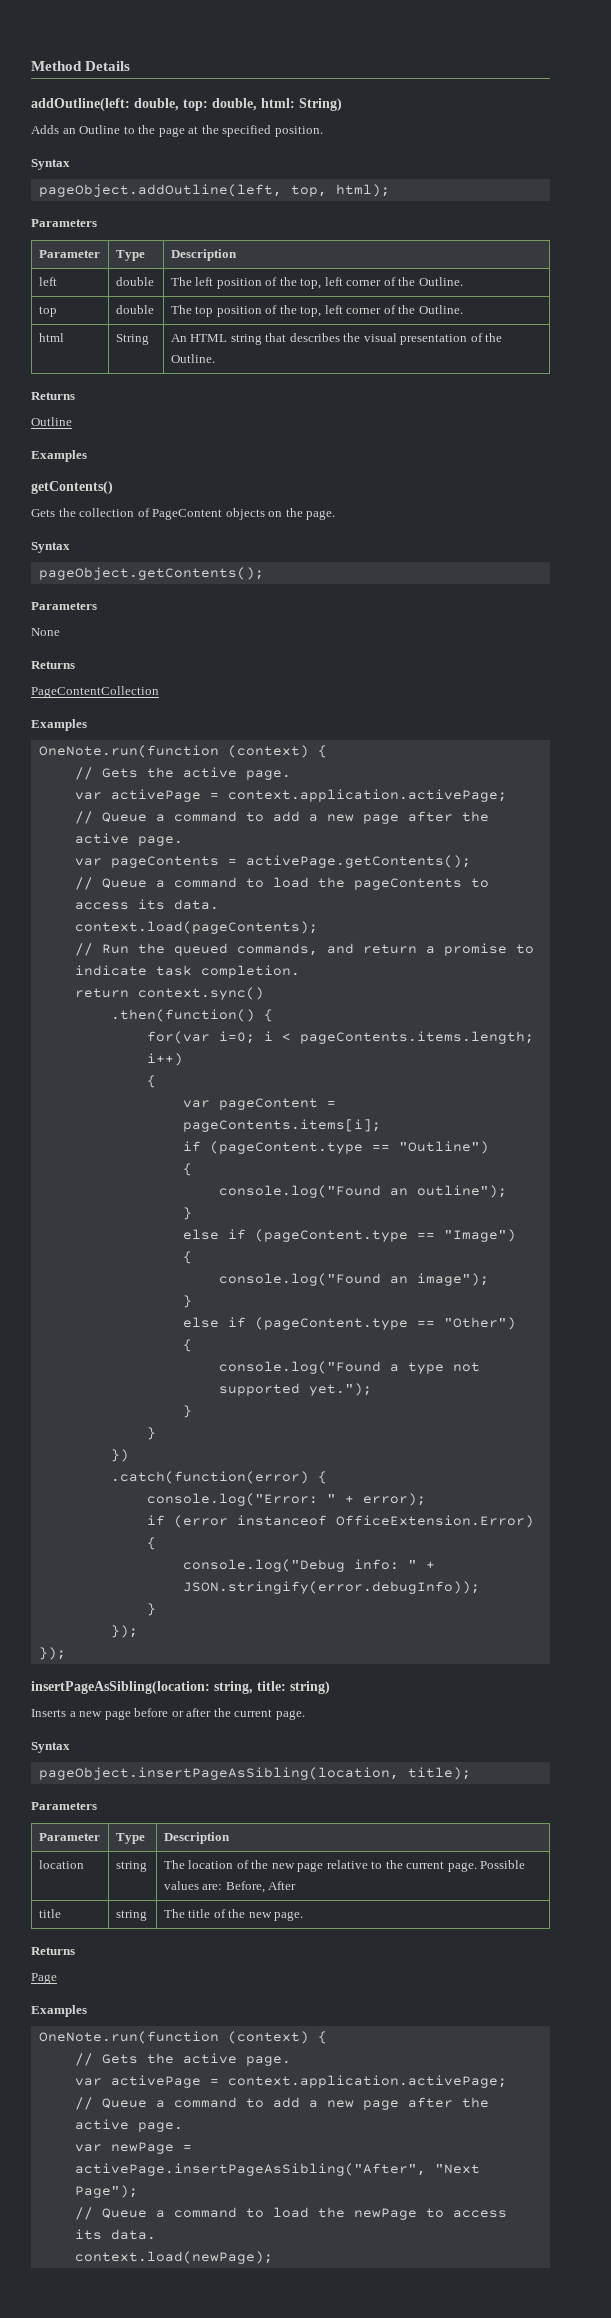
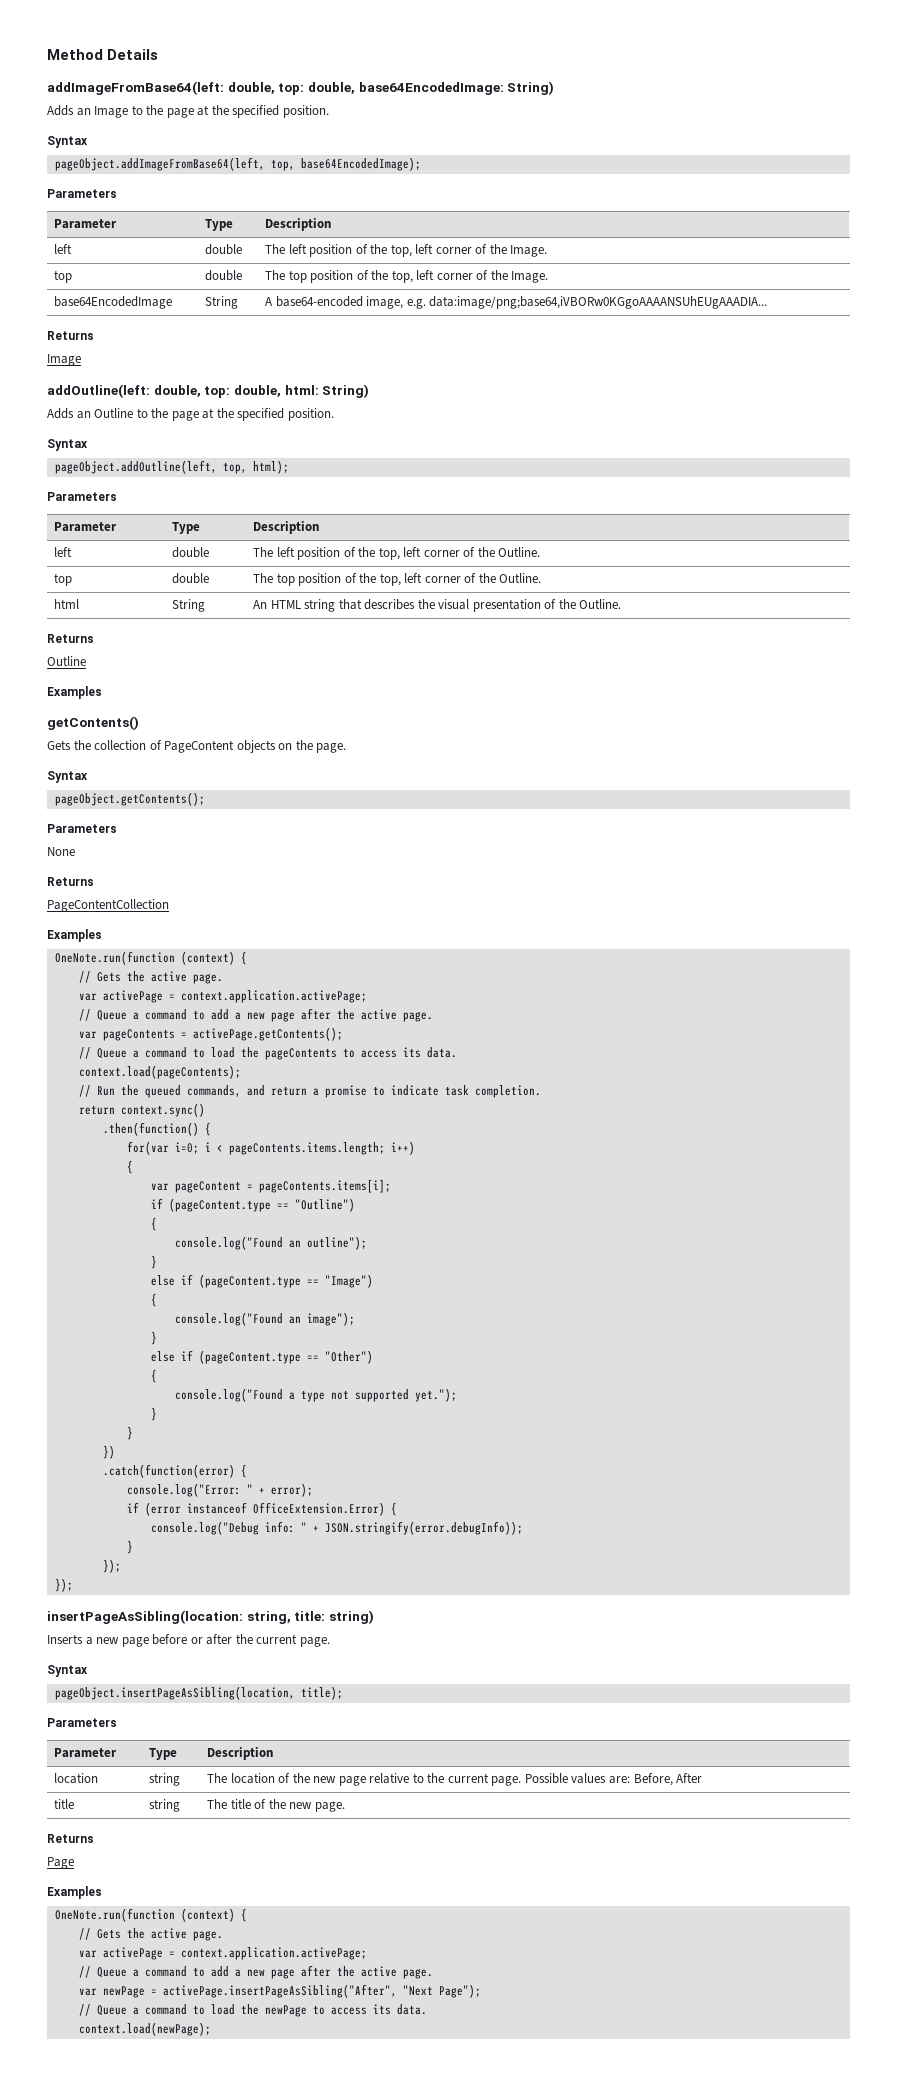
(131, 66) none -> [47,81,555,95] [47,105,329,118] [47,136,88,148] [54,157,421,171] [47,189,117,198] [54,219,118,229] [205,219,234,231] [265,218,332,231] [54,244,73,254] [205,244,243,255] [265,244,548,257] [54,270,73,283] [205,270,243,281] [265,270,549,283] [54,296,173,309] [205,296,239,309] [265,296,768,309] [47,331,94,340] [47,354,81,366] // addImageFromBase64(left: double, top: double, base64EncodedImage: String) // Adds an Image to the page at the specified position. // Syntax // pageObject.addImageFromBase64(left, top, base64EncodedImage); // Parameters // Parameter | Type | Description // left | double | The left position of the top, left corner of the Image. // top | double | The top position of the top, left corner of the Image. // base64EncodedImage | String | A base64-encoded image, e.g. data:image/png;base64,iVBORw0KGgoAAAANSUhEUgAAADIA... // Returns // Image

